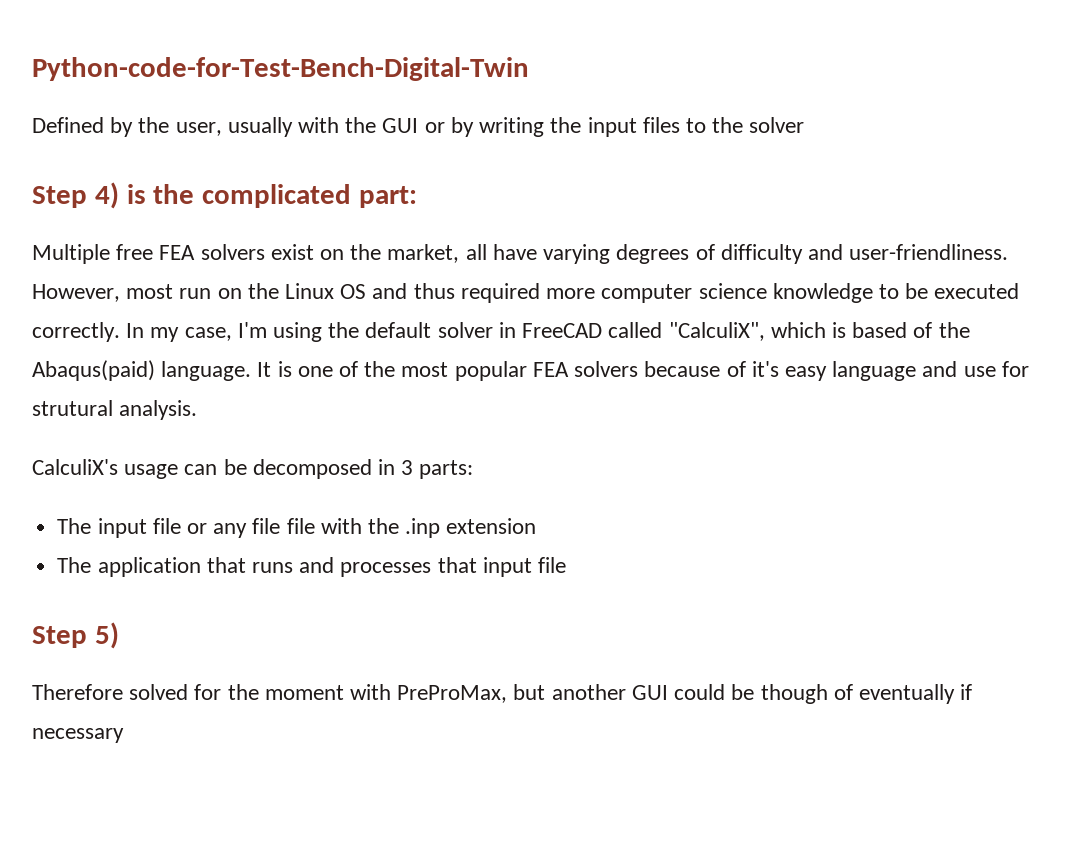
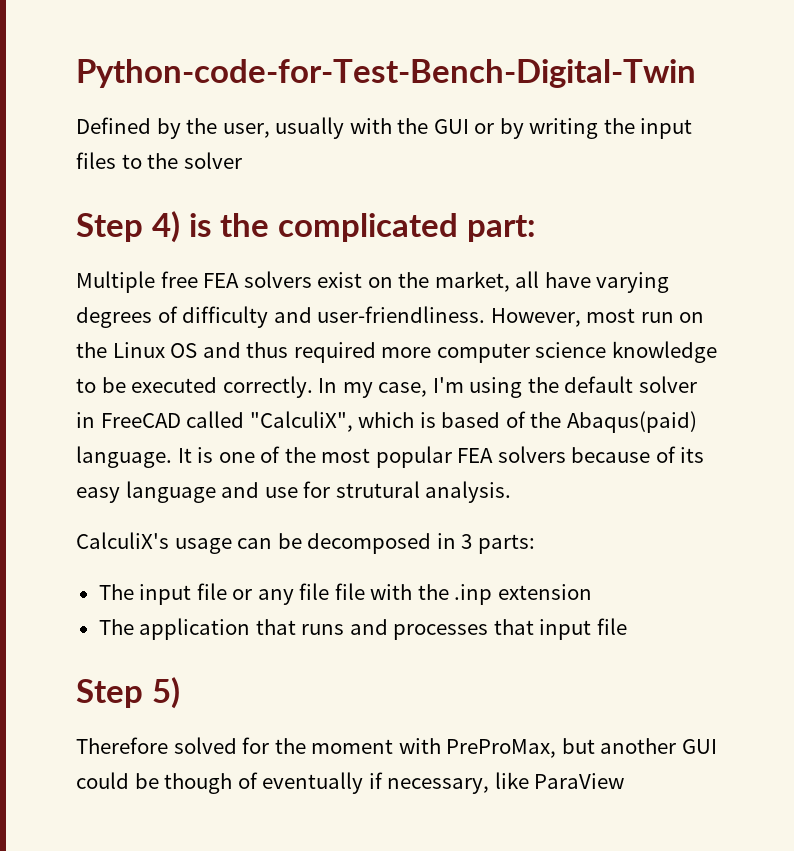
[751,361,779,377] it's -> [680,447,705,463] its
[32,728,124,743] necessary -> [387,772,625,794] necessary, like ParaView

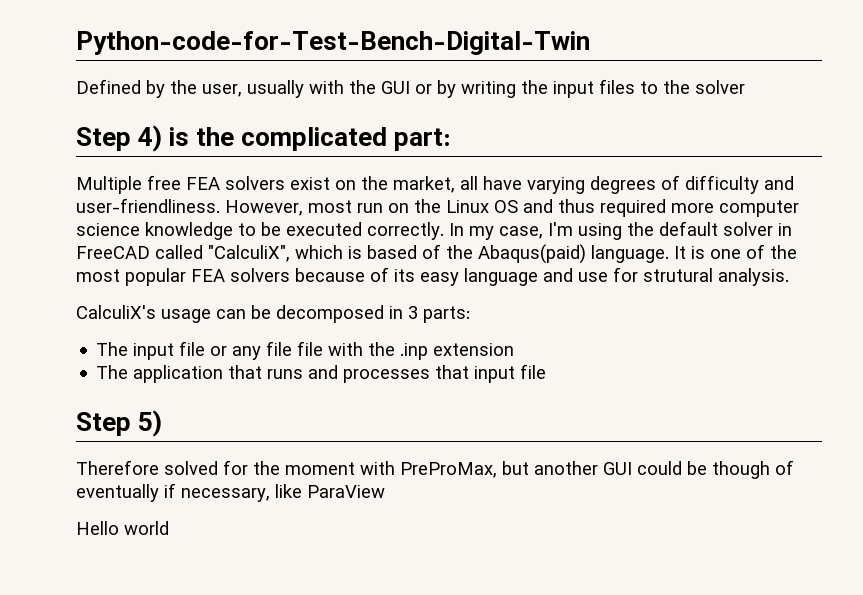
(625, 781) none -> [76,521,169,535] // Hello world

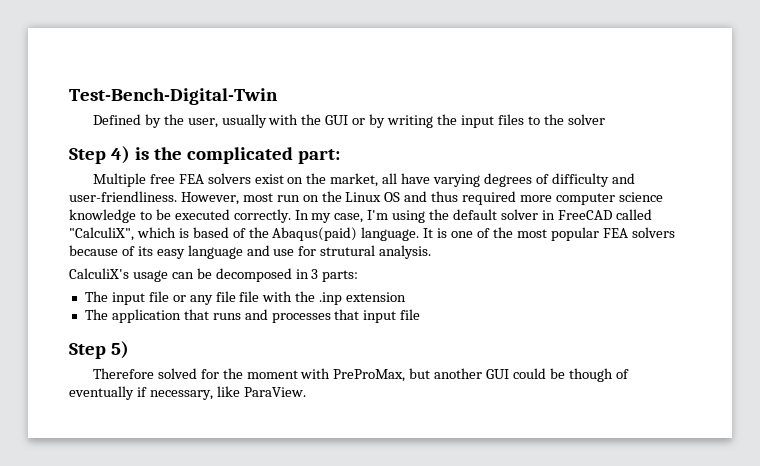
[76,31,590,55] Python-code-for-Test-Bench-Digital-Twin -> [69,88,278,105] Test-Bench-Digital-Twin
[307,485,385,498] [76,521,169,535] ParaView // Hello world -> [243,387,306,397] ParaView.

